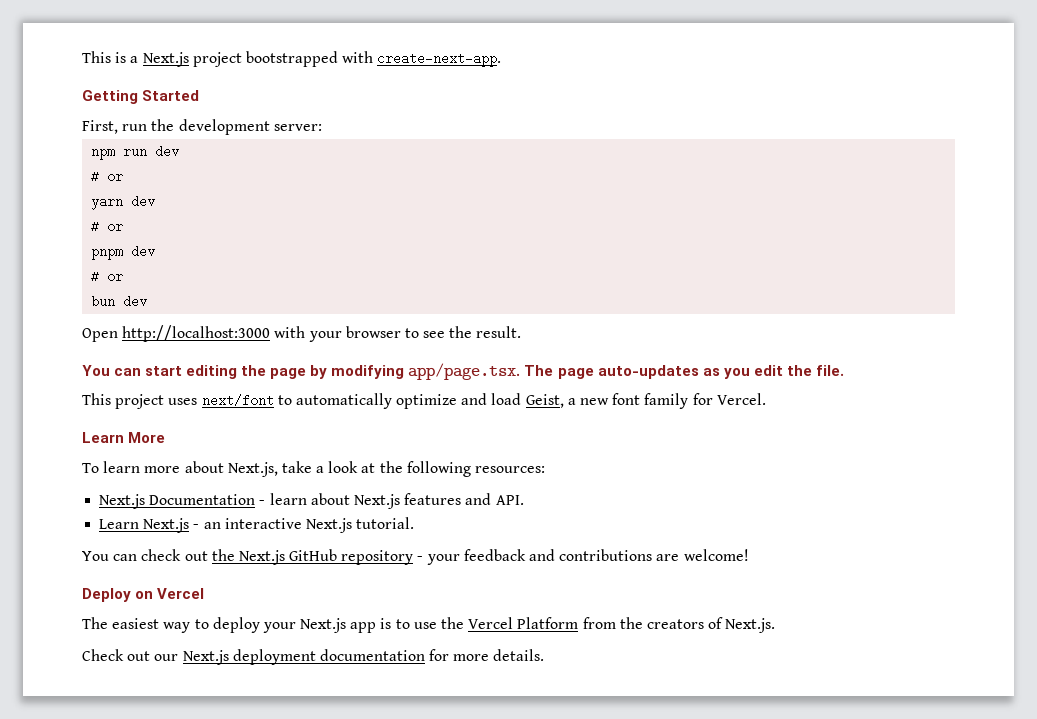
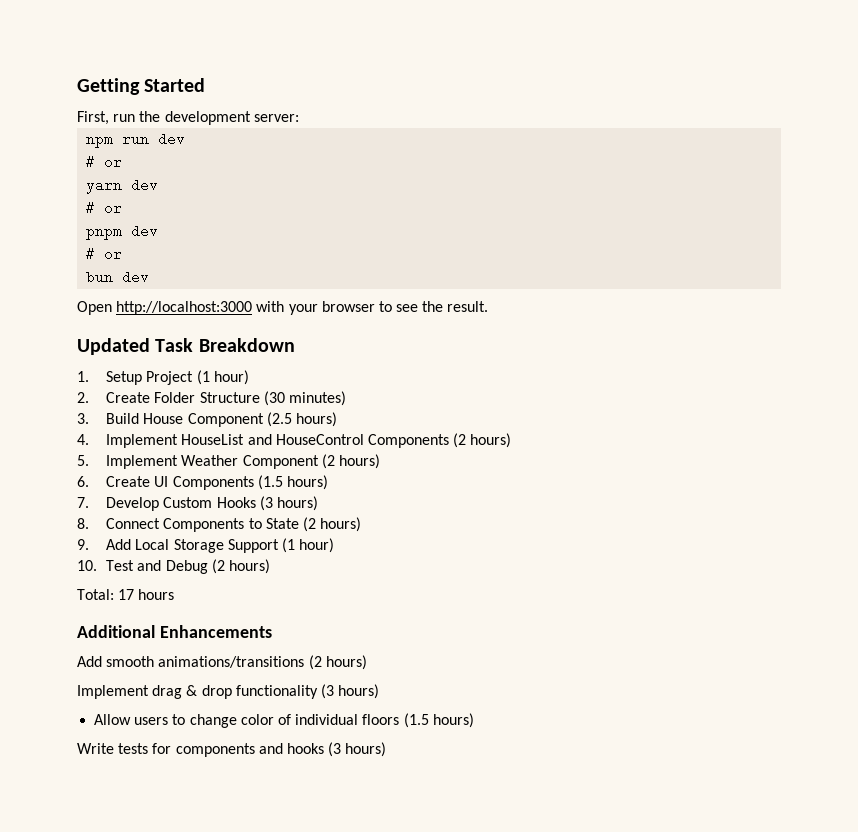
[82,51,502,67] This is a Next.js project bootstrapped with create-next-app. // -> (77, 86) none
[82,363,844,380] [82,393,766,409] [82,432,166,443] [82,461,546,477] [99,493,524,509] [99,517,415,533] [82,549,749,565] [82,588,205,602] [82,617,776,633] [82,649,545,665] You can start editing the page by modifying app/page.tsx. The page auto-updates as you edit the file. // This project uses next/font to automatically optimize and load Geist, a new font family for Vercel. // Learn More // To learn more about Next.js, take a look at the following resources: // Next.js Documentation - learn about Next.js features and API. // Learn Next.js - an interactive Next.js tutorial. // You can check out the Next.js GitHub repository - your feedback and contributions are welcome! // Deploy on Vercel // The easiest way to deploy your Next.js app is to use the Vercel Platform from the creators of Next.js. // Check out our Next.js deployment documentation for more details. -> [77,338,295,355] [77,370,249,385] [77,391,346,406] [77,412,337,427] [77,433,512,448] [77,454,380,469] [77,475,328,490] [77,496,318,511] [77,517,362,532] [77,538,335,553] [77,559,270,574] [77,589,175,600] [77,625,272,638] [77,655,367,670] [77,684,380,699] [94,713,474,728] [77,742,387,757] Updated Task Breakdown // 1. Setup Project (1 hour) // 2. Create Folder Structure (30 minutes) // 3. Build House Component (2.5 hours) // 4. Implement HouseList and HouseControl Components (2 hours) // 5. Implement Weather Component (2 hours) // 6. Create UI Components (1.5 hours) // 7. Develop Custom Hooks (3 hours) // 8. Connect Components to State (2 hours) // 9. Add Local Storage Support (1 hour) // 10. Test and Debug (2 hours) // Total: 17 hours // Additional Enhancements // Add smooth animations/transitions (2 hours) // Implement drag & drop functionality (3 hours) // Allow users to change color of individual floors (1.5 hours) // Write tests for components and hooks (3 hours)

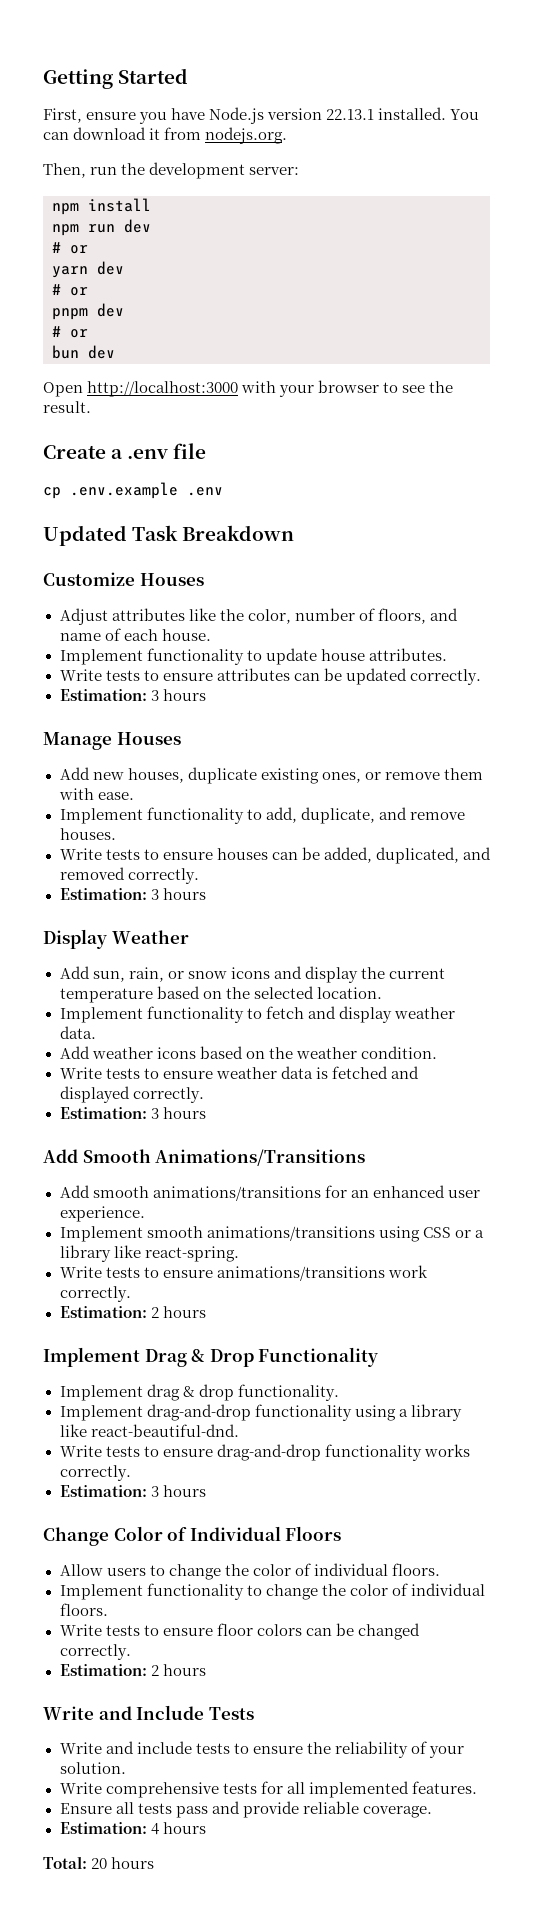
(109, 118) none -> [86,107,480,124] [43,127,288,144] [43,163,86,178] ensure you have Node.js version 22.13.1 installed. You can download it from nodejs.org. // Then,
(299, 118) none -> [52,198,151,215] // npm install
[77,338,295,355] [77,370,249,385] [77,391,346,406] [77,412,337,427] [77,433,512,448] [77,454,380,469] [77,475,328,490] [77,496,318,511] [77,517,362,532] [77,538,335,553] [77,559,270,574] [77,589,175,600] [77,625,272,638] [77,655,367,670] [77,684,380,699] Updated Task Breakdown // 1. Setup Project (1 hour) // 2. Create Folder Structure (30 minutes) // 3. Build House Component (2.5 hours) // 4. Implement HouseList and HouseControl Components (2 hours) // 5. Implement Weather Component (2 hours) // 6. Create UI Components (1.5 hours) // 7. Develop Custom Hooks (3 hours) // 8. Connect Components to State (2 hours) // 9. Add Local Storage Support (1 hour) // 10. Test and Debug (2 hours) // Total: 17 hours // Additional Enhancements // Add smooth animations/transitions (2 hours) // Implement drag & drop functionality (3 hours) -> [43,443,207,459] [43,482,223,499] [43,525,295,546] [43,572,204,586] [59,608,458,625] [59,628,211,641] [59,648,447,665] [59,668,481,685] [59,689,206,701] [43,732,181,750] [59,767,483,784] [58,788,134,800] [59,807,465,824] [59,828,116,840] [59,847,491,864] [59,867,199,884] [59,888,206,900] [43,929,189,949] [59,966,445,983] [59,986,382,1003] [59,1006,455,1023] [59,1026,96,1039] [59,1046,437,1059] [59,1066,419,1079] [59,1086,204,1103] [59,1107,206,1119] [43,1149,366,1166] [59,1185,480,1201] [59,1206,145,1222] [59,1226,484,1242] [59,1245,239,1262] [59,1265,428,1281] [59,1286,131,1302] [59,1306,206,1318] [43,1347,379,1367] [59,1384,339,1401] [59,1404,462,1421] [59,1424,239,1437] [59,1444,470,1461] [59,1465,131,1481] [59,1485,206,1497] [43,1526,342,1546] Create a .env file // cp .env.example .env // Updated Task Breakdown // Customize Houses // Adjust attributes like the color, number of floors, and name of each house. // Implement functionality to update house attributes. // Write tests to ensure attributes can be updated correctly. // Estimation: 3 hours // Manage Houses // Add new houses, duplicate existing ones, or remove them with ease. // Implement functionality to add, duplicate, and remove houses. // Write tests to ensure houses can be added, duplicated, and removed correctly. // Estimation: 3 hours // Display Weather // Add sun, rain, or snow icons and display the current temperature based on the selected location. // Implement functionality to fetch and display weather data. // Add weather icons based on the weather condition. // Write tests to ensure weather data is fetched and displayed correctly. // Estimation: 3 hours // Add Smooth Animations/Transitions // Add smooth animations/transitions for an enhanced user experience. // Implement smooth animations/transitions using CSS or a library like react-spring. // Write tests to ensure animations/transitions work correctly. // Estimation: 2 hours // Implement Drag & Drop Functionality // Implement drag & drop functionality. // Implement drag-and-drop functionality using a library like react-beautiful-dnd. // Write tests to ensure drag-and-drop functionality works correctly. // Estimation: 3 hours // Change Color of Individual Floors
[240,713,474,728] [77,742,387,757] color of individual floors (1.5 hours) // Write tests for components and hooks (3 hours) -> [224,1563,440,1576] [59,1583,485,1600] [59,1603,108,1616] [59,1623,420,1640] [59,1644,131,1660] [59,1664,206,1676] [43,1705,254,1720] [59,1741,464,1758] [59,1762,126,1774] [59,1781,477,1798] [59,1801,432,1818] [59,1822,206,1835] [43,1856,155,1869] the color of individual floors. // Implement functionality to change the color of individual floors. // Write tests to ensure floor colors can be changed correctly. // Estimation: 2 hours // Write and Include Tests // Write and include tests to ensure the reliability of your solution. // Write comprehensive tests for all implemented features. // Ensure all tests pass and provide reliable coverage. // Estimation: 4 hours // Total: 20 hours

